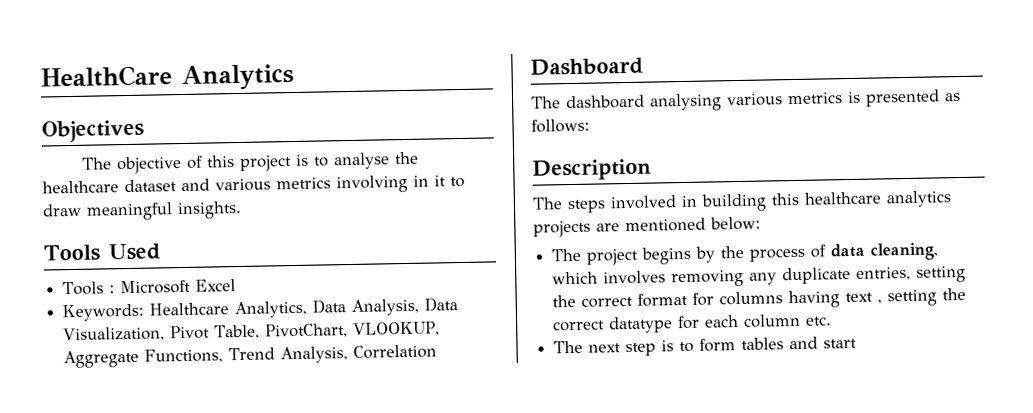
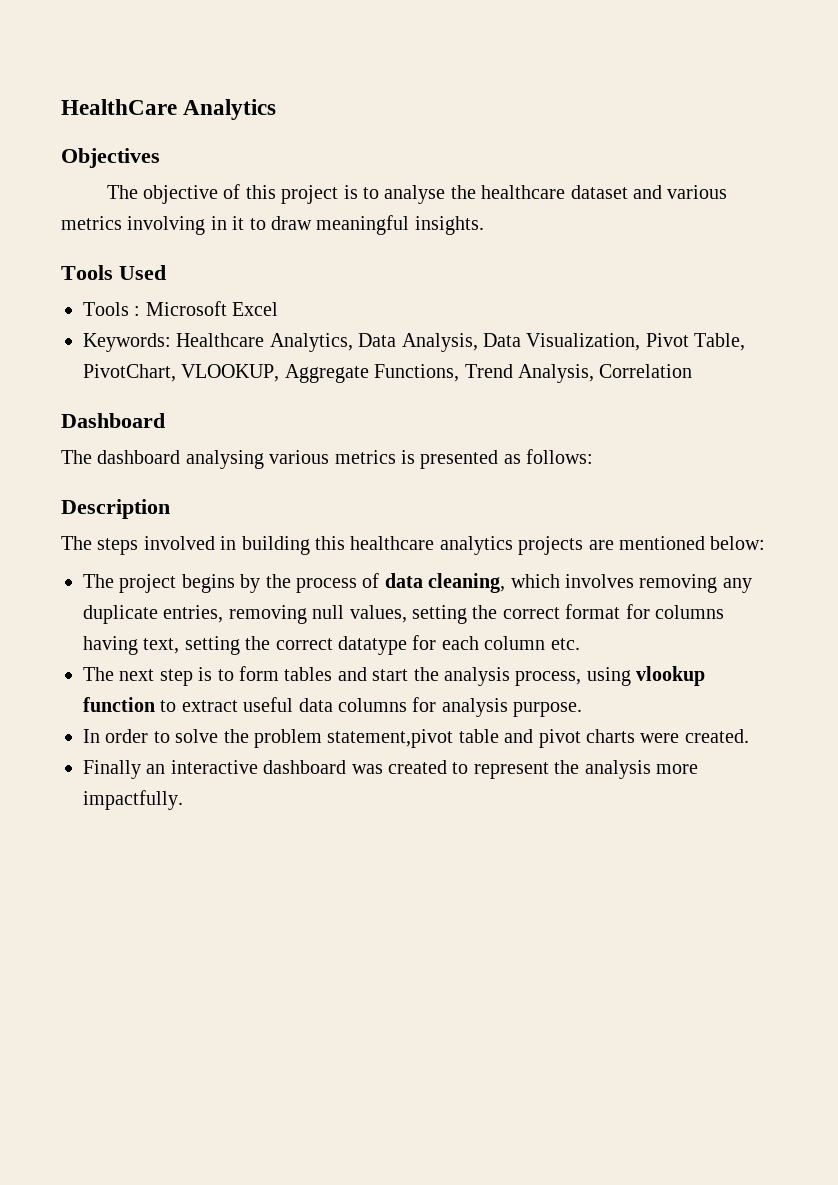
(912, 273) none -> [228,605,407,624] removing null values,
[845,292,883,304] text , -> [143,638,180,654] text,
(858, 343) none -> [413,666,706,686] [83,697,583,717] [83,729,749,748] [83,760,698,779] [83,790,183,810] the analysis process, using vlookup function to extract useful data columns for analysis purpose. // In order to solve the problem statement,pivot table and pivot charts were created. // Finally an interactive dashboard was created to represent the analysis more impactfully.

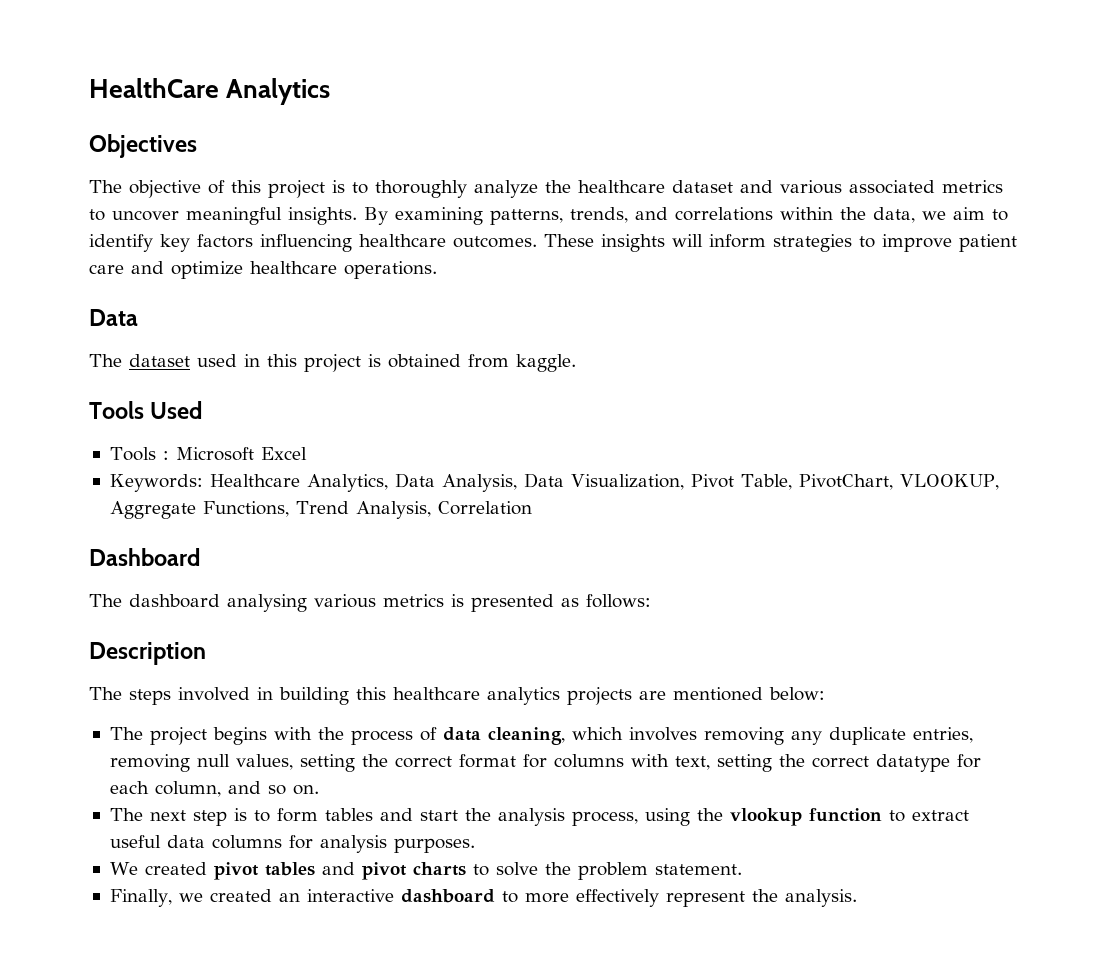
[384,185,446,204] analyse -> [375,180,538,198] thoroughly analyze
[61,215,484,235] metrics involving in it to draw meaningful insights. -> [849,180,1003,194] [89,207,1008,225] [89,234,1017,252] [89,261,437,279] [89,309,138,326] [89,354,576,372] associated metrics to uncover meaningful insights. By examining patterns, trends, and correlations within the data, we aim to identify key factors influencing healthcare outcomes. These insights will inform strategies to improve patient care and optimize healthcare operations. // Data // The dataset used in this project is obtained from kaggle.
[240,574,261,593] by -> [273,727,312,740] with
[83,636,138,655] having -> [630,754,669,767] with
[484,636,580,650] column etc. -> [154,781,319,797] column, and so on.
(631, 676) none -> [696,808,723,821] the
[513,702,583,717] [83,729,749,748] [83,760,698,779] [83,790,183,810] purpose. // In order to solve the problem statement,pivot table and pivot charts were created. // Finally an interactive dashboard was created to represent the analysis more impactfully. -> [393,838,475,853] [109,862,742,880] [109,889,857,907] purposes. // We created pivot tables and pivot charts to solve the problem statement. // Finally, we created an interactive dashboard to more effectively represent the analysis.

